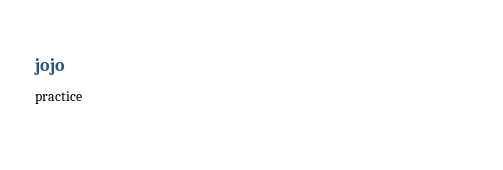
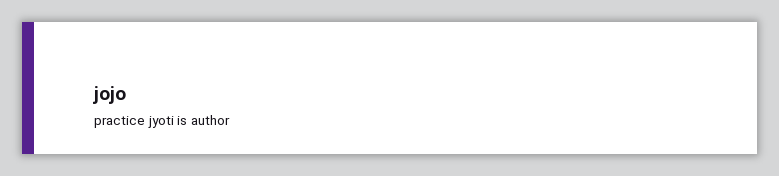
(82, 97) none -> [147,115,230,128] jyoti is author

